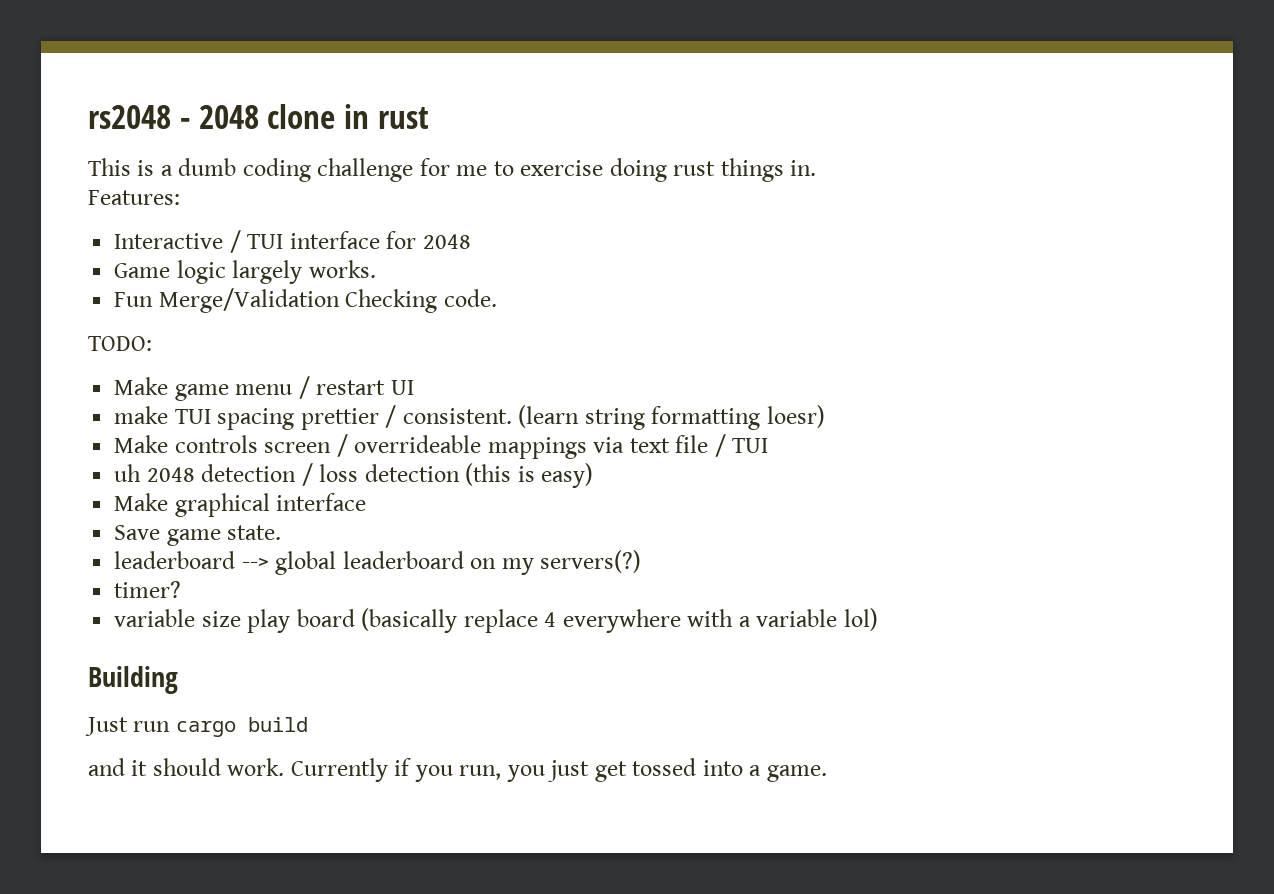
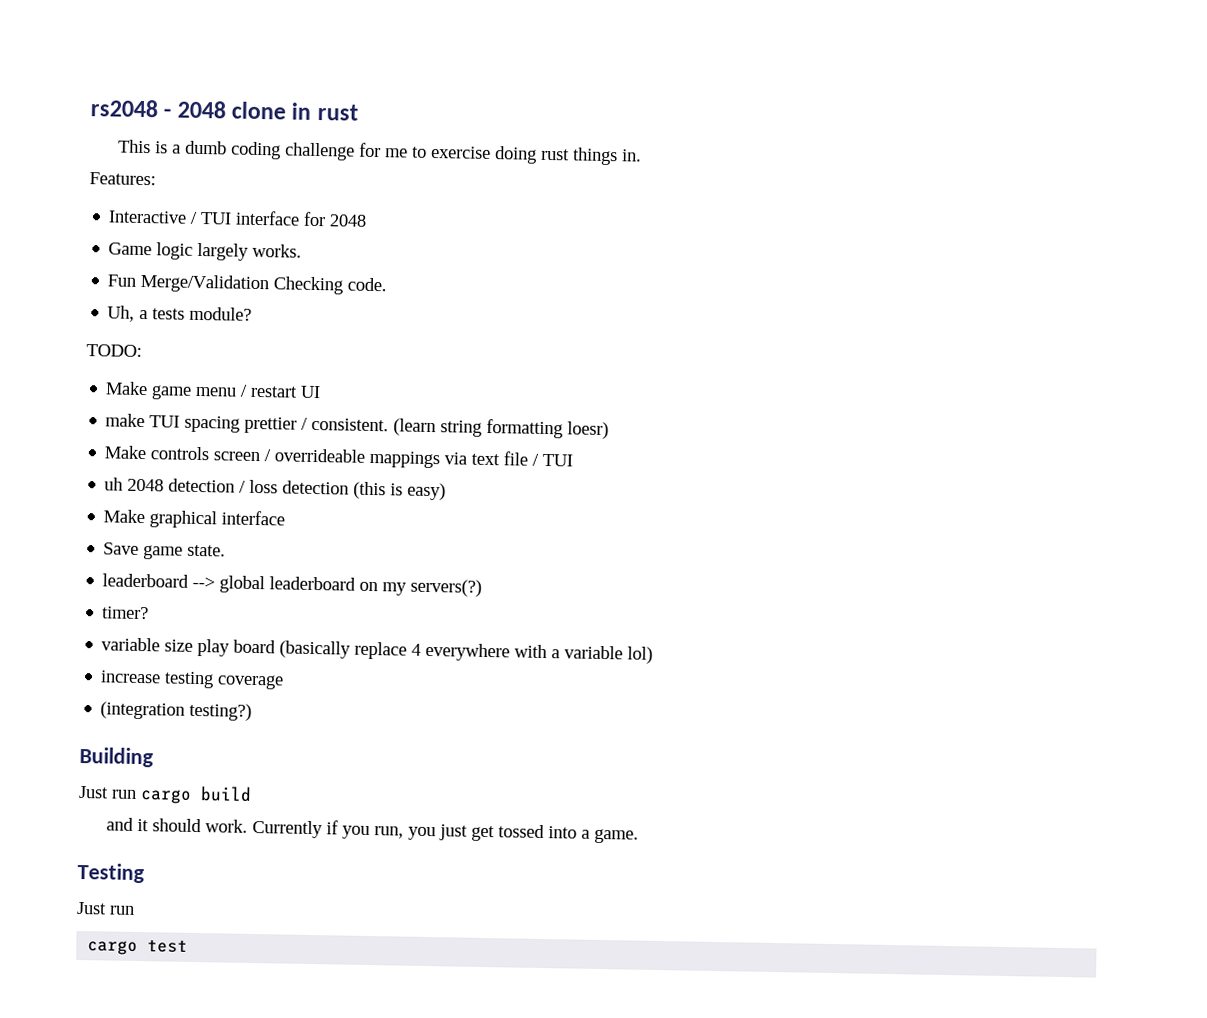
(497, 298) none -> [107,305,253,322] // Uh, a tests module?
(878, 619) none -> [100,670,285,690] [100,701,253,721] // increase testing coverage // (integration testing?)
(827, 773) none -> [77,862,145,884] [76,901,135,915] [87,939,189,956] // Testing // Just run // cargo test

